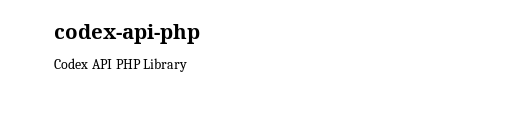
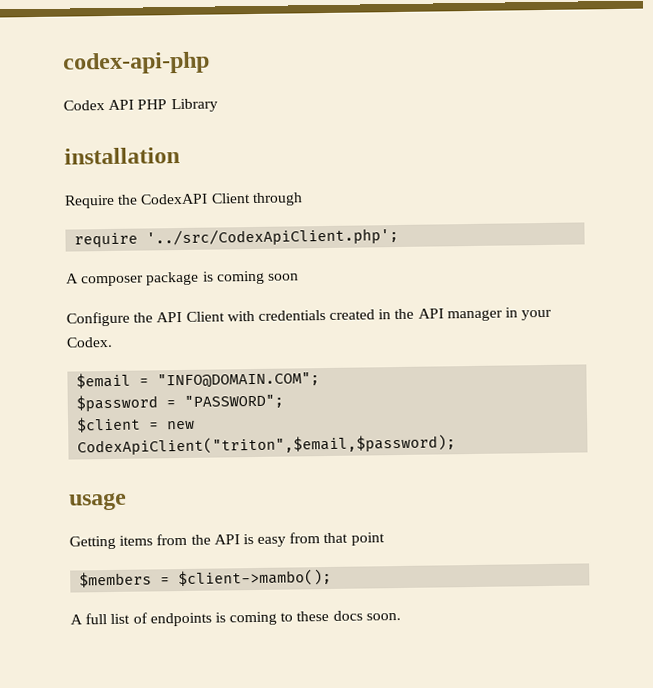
(188, 65) none -> [64,147,180,165] [64,192,303,209] [74,226,400,248] [66,270,299,287] [66,307,553,327] [66,336,113,348] [76,372,321,389] [76,394,285,412] [76,416,196,433] [77,434,457,456] [69,492,127,511] [69,532,385,550] [79,568,333,588] [70,610,401,627] // installation // Require the CodexAPI Client through // require '../src/CodexApiClient.php'; // A composer package is coming soon // Configure the API Client with credentials created in the API manager in your Codex. // $email = "INFO@DOMAIN.COM"; // $password = "PASSWORD"; // $client = new CodexApiClient("triton",$email,$password); // usage // Getting items from the API is easy from that point // $members = $client->mambo(); // A full list of endpoints is coming to these docs soon.

